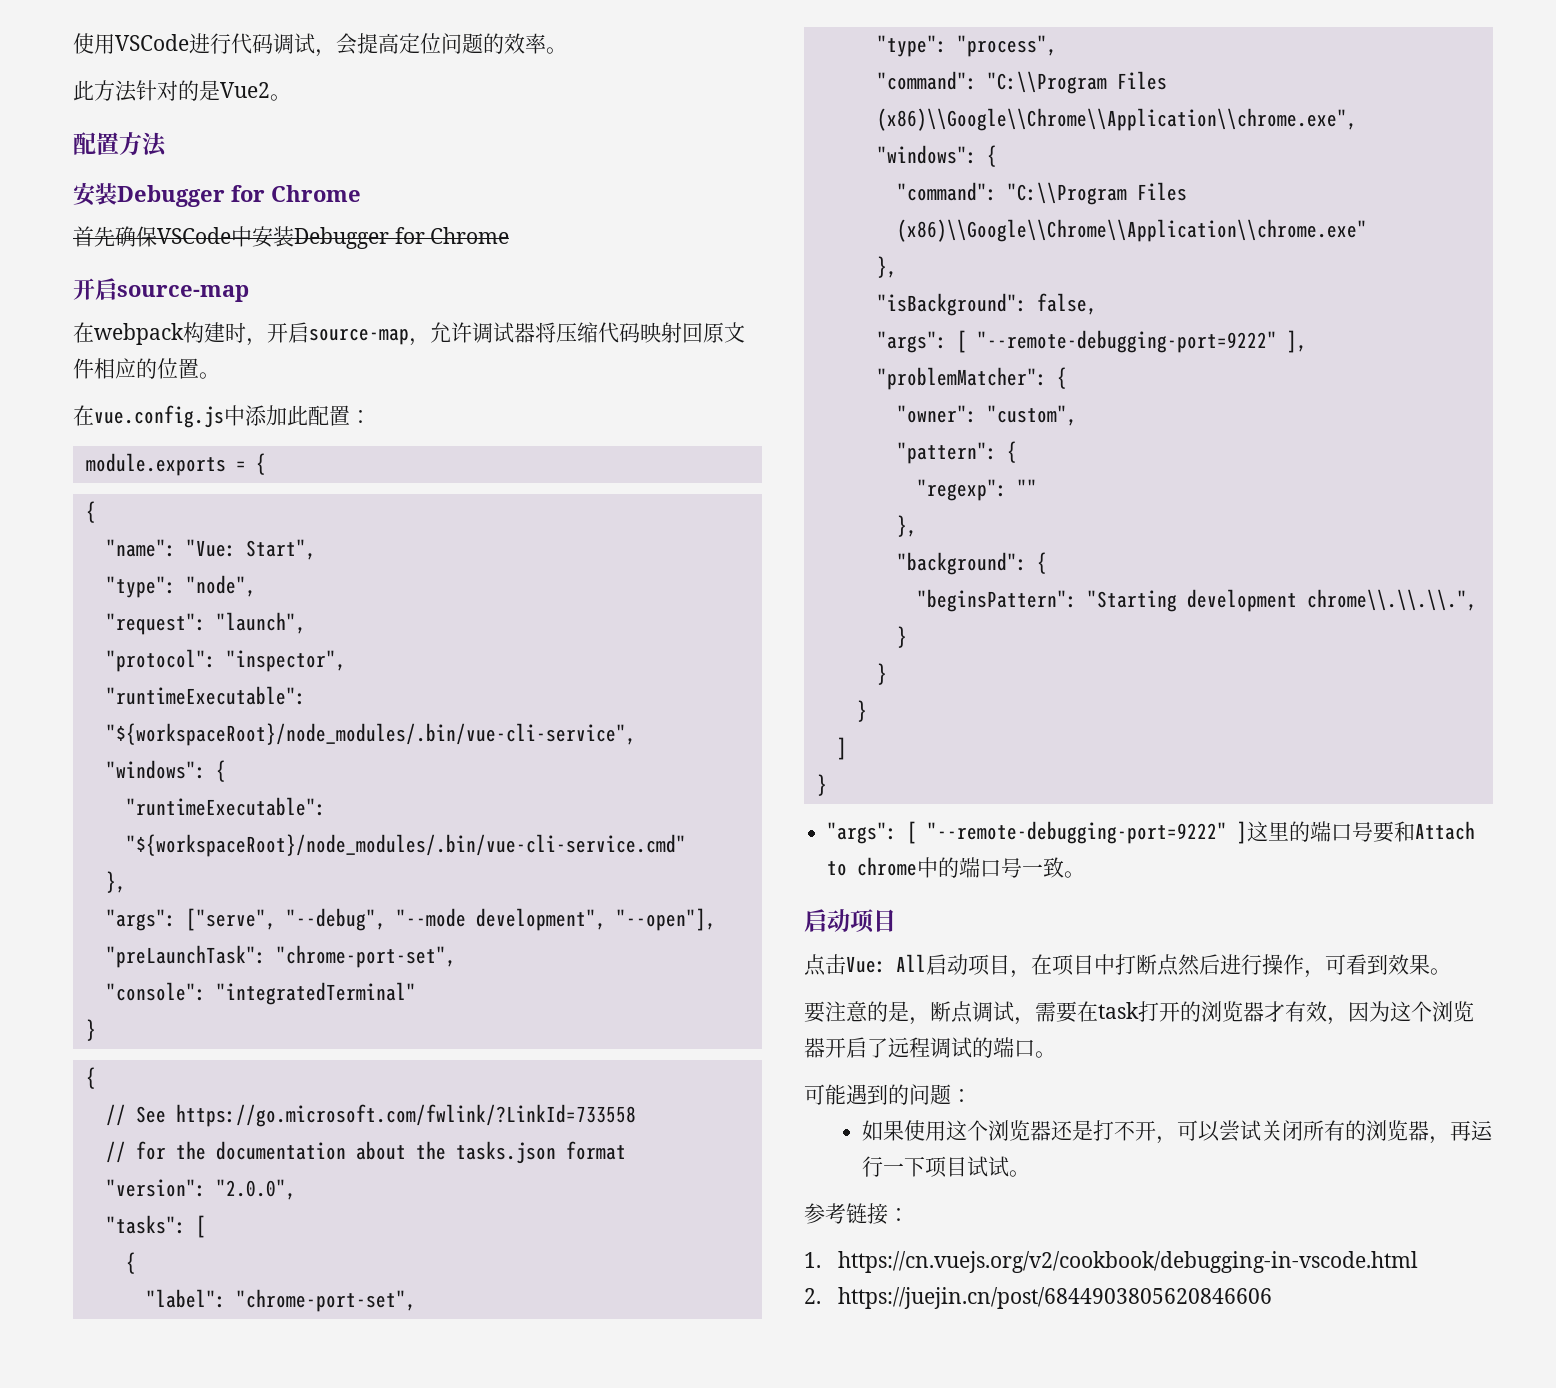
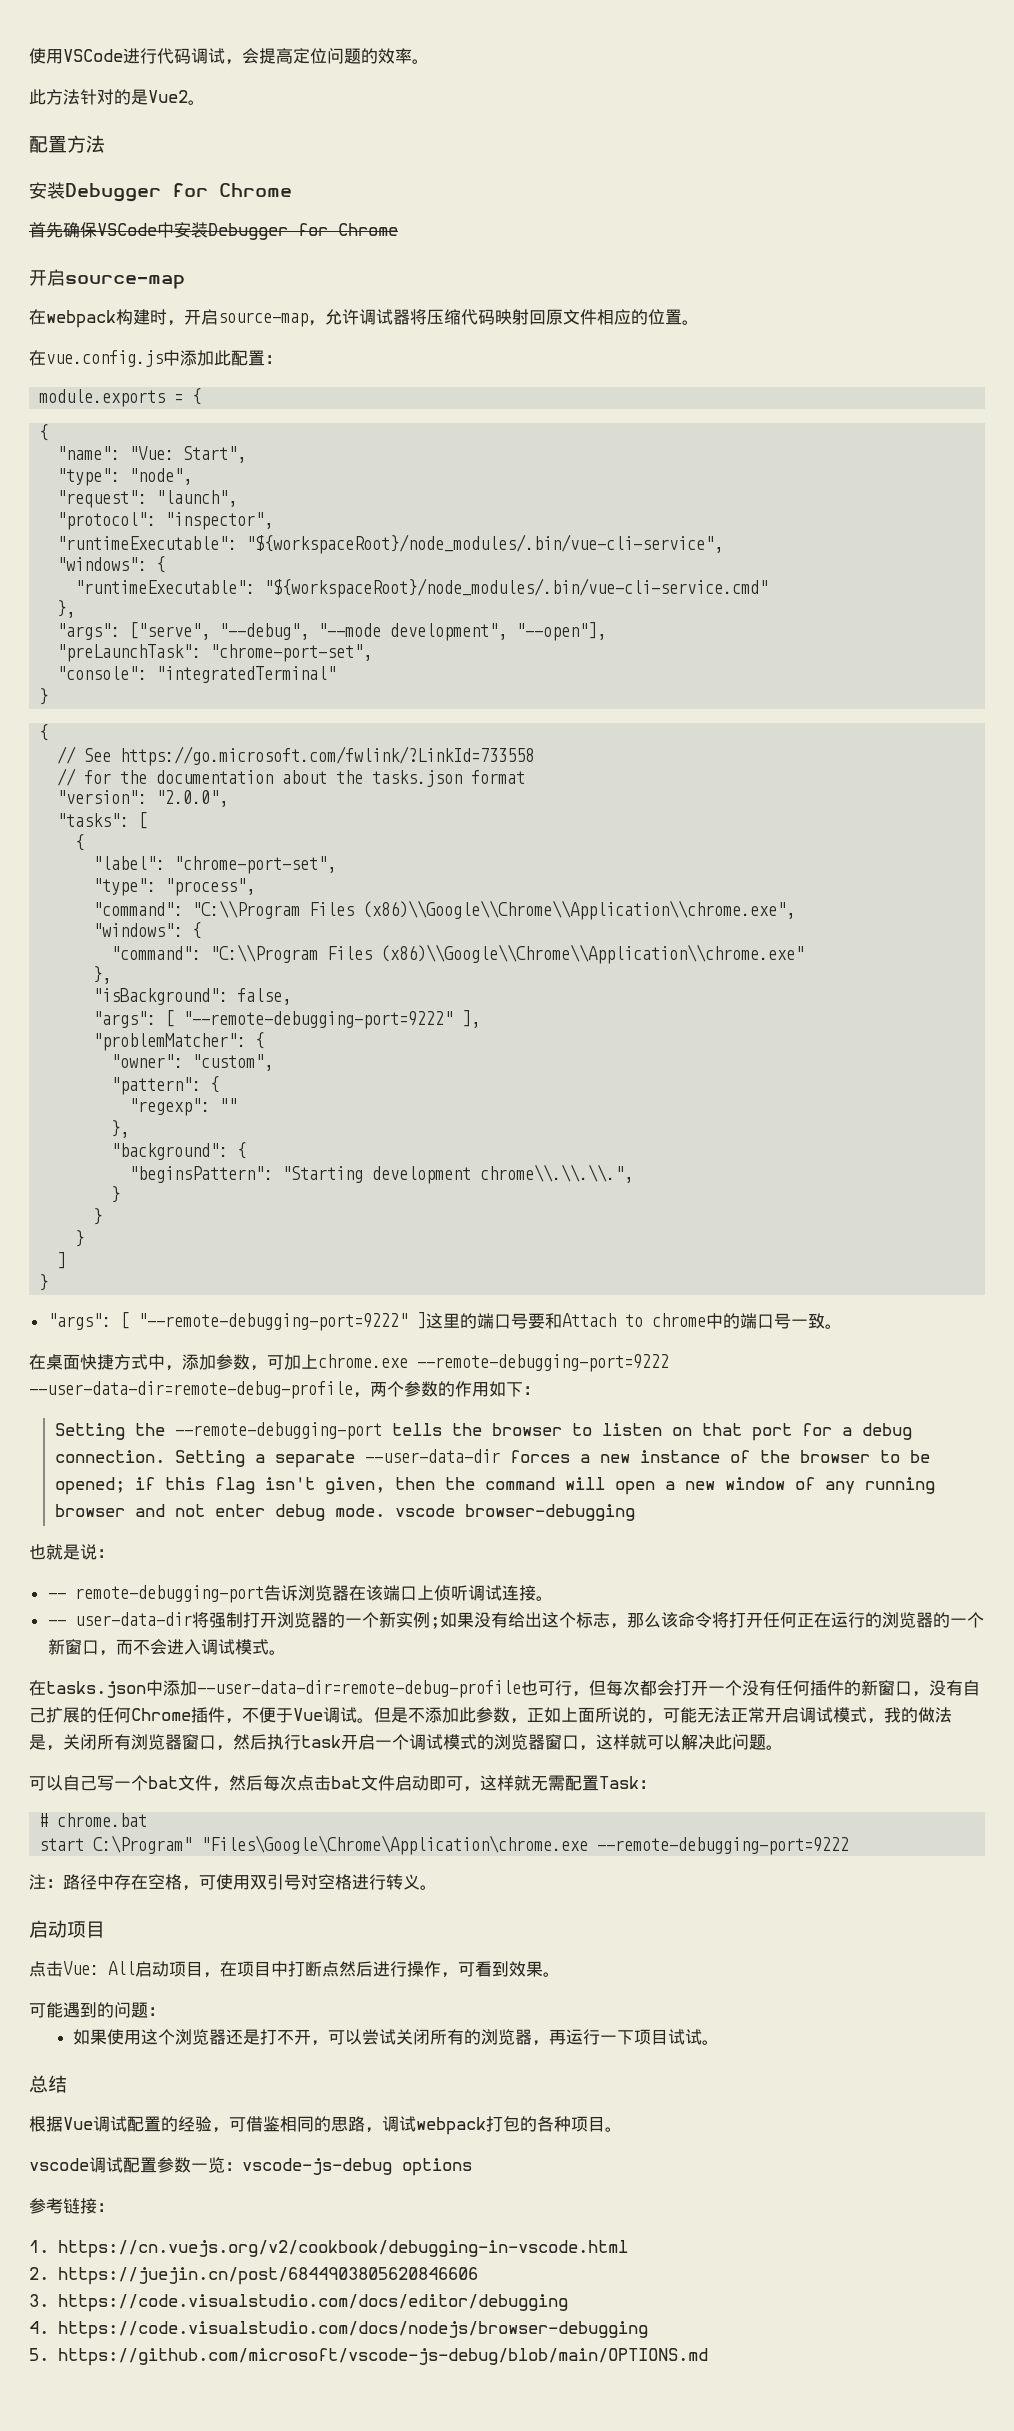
(1086, 874) none -> [29,1354,669,1372] [29,1381,540,1399] [54,1422,912,1441] [54,1449,930,1468] [54,1477,935,1495] [54,1504,635,1521] [29,1544,114,1560] [47,1585,553,1603] [47,1612,984,1629] [47,1639,286,1656] [29,1680,980,1698] [29,1707,952,1724] [29,1734,783,1751] [29,1775,656,1792] [39,1813,148,1827] [39,1835,850,1855] [29,1874,437,1891] // 在桌面快捷方式中，添加参数，可加上chrome.exe --remote-debugging-port=9222 --user-data-dir=remote-debug-profile，两个参数的作用如下： // Setting the --remote-debugging-port tells the browser to listen on that port for a debug connection. Setting a separate --user-data-dir forces a new instance of the browser to be opened; if this flag isn't given, then the command will open a new window of any running browser and not enter debug mode. vscode browser-debugging // 也就是说： // -- remote-debugging-port告诉浏览器在该端口上侦听调试连接。 // -- user-data-dir将强制打开浏览器的一个新实例;如果没有给出这个标志，那么该命令将打开任何正在运行的浏览器的一个新窗口，而不会进入调试模式。 // 在tasks.json中添加--user-data-dir=remote-debug-profile也可行，但每次都会打开一个没有任何插件的新窗口，没有自己扩展的任何Chrome插件，不便于Vue调试。但是不添加此参数，正如上面所说的，可能无法正常开启调试模式，我的做法是，关闭所有浏览器窗口，然后执行task开启一个调试模式的浏览器窗口，这样就可以解决此问题。 // 可以自己写一个bat文件，然后每次点击bat文件启动即可，这样就无需配置Task： // # chrome.bat // start C:\Program" "Files\Google\Chrome\Application\chrome.exe --remote-debugging-port=9222 // 注：路径中存在空格，可使用双引号对空格进行转义。
[804,1001,1474,1025] [804,1037,1056,1058] // 要注意的是，断点调试，需要在task打开的浏览器才有效，因为这个浏览器开启了远程调试的端口。 -> (560, 1974) none
(1030, 1173) none -> [29,2075,67,2093] [29,2116,622,2135] [29,2157,472,2176] // 总结 // 根据Vue调试配置的经验，可借鉴相同的思路，调试webpack打包的各种项目。 // vscode调试配置参数一览：vscode-js-debug options
(1273, 1298) none -> [29,2294,568,2312] [29,2321,648,2339] [29,2348,708,2366] // 3. https://code.visualstudio.com/docs/editor/debugging // 4. https://code.visualstudio.com/docs/nodejs/browser-debugging // 5. https://github.com/microsoft/vscode-js-debug/blob/main/OPTIONS.md

